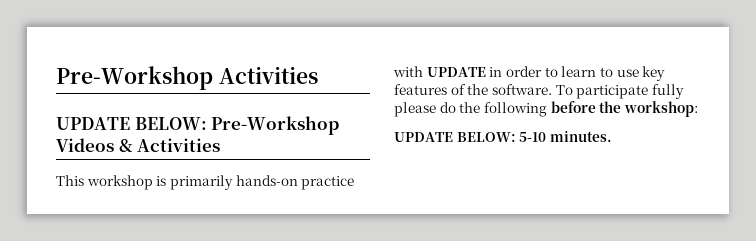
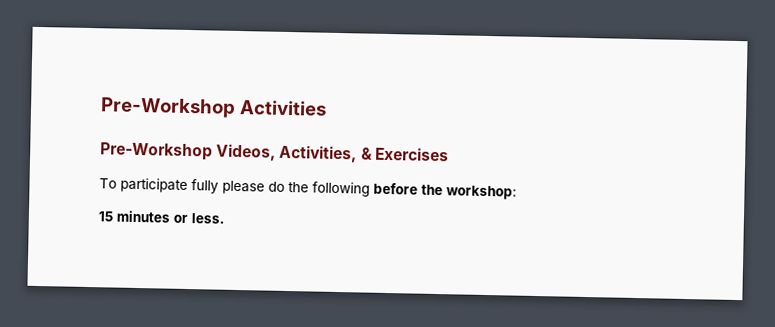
[56,116,340,135] [56,138,221,152] [56,175,355,190] [393,66,666,81] [394,84,552,95] UPDATE BELOW: Pre-Workshop Videos & Activities // This workshop is primarily hands-on practice with UPDATE in order to learn to use key features of the software. -> [100,142,449,163] Pre-Workshop Videos, Activities, & Exercises //
[394,131,612,142] UPDATE BELOW: 5-10 minutes. -> [98,210,225,224] 15 minutes or less.

